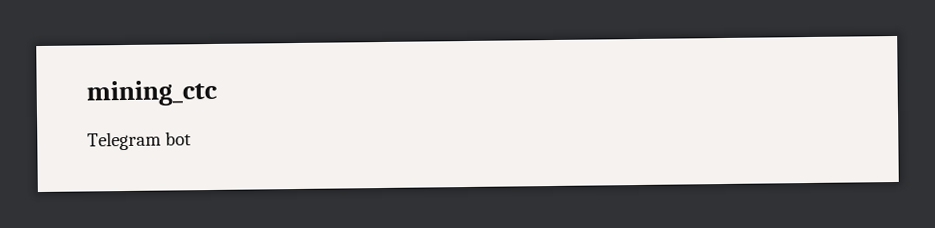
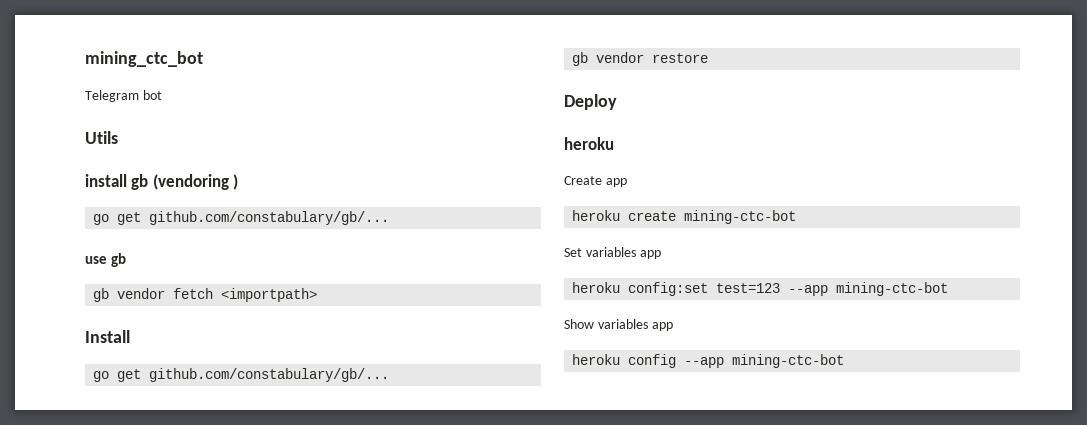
[86,79,218,107] mining_ctc -> [85,51,203,67] mining_ctc_bot
(193, 138) none -> [85,131,118,144] [85,174,239,190] [93,211,390,225] [85,253,127,267] [93,288,318,302] [85,330,130,343] [93,368,390,382] [572,52,709,66] [564,94,617,110] [564,137,614,150] [564,176,627,187] [572,210,797,224] [564,247,661,259] [572,282,949,296] [564,319,673,331] [572,354,845,368] // Utils // install gb (vendoring ) // go get github.com/constabulary/gb/... // use gb // gb vendor fetch <importpath> // Install // go get github.com/constabulary/gb/... // gb vendor restore // Deploy // heroku // Create app // heroku create mining-ctc-bot // Set variables app // heroku config:set test=123 --app mining-ctc-bot // Show variables app // heroku config --app mining-ctc-bot

